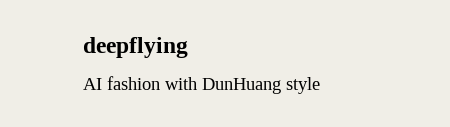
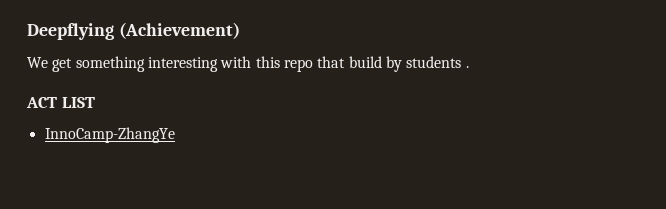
[83,37,188,58] [83,76,320,94] deepflying // AI fashion with DunHuang style -> [27,22,240,40] [27,56,469,72] [26,97,95,108] [44,127,175,143] Deepflying (Achievement) // We get something interesting with this repo that build by students . // ACT LIST // InnoCamp-ZhangYe

